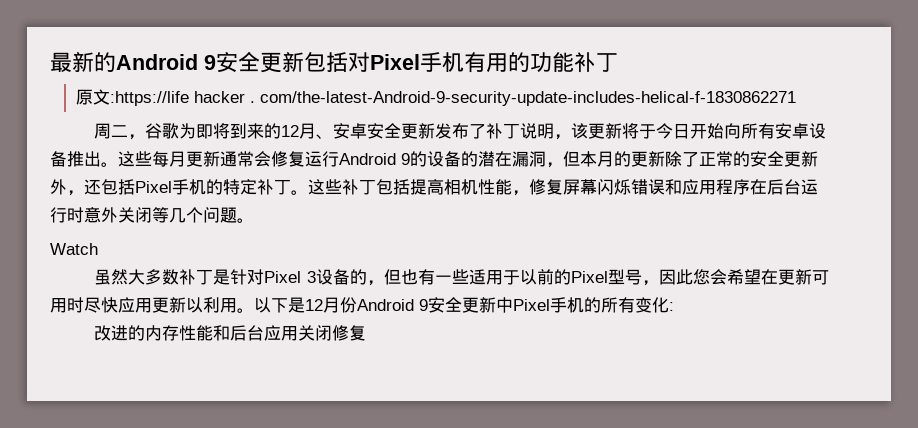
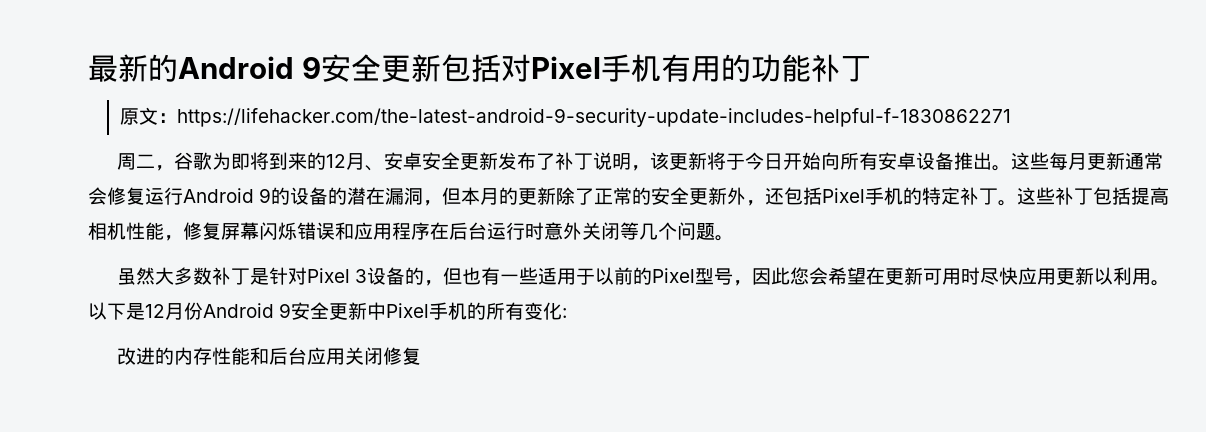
[109,91,796,106] :https://life hacker . com/the-latest-Android-9-security-update-includes-helical-f-1830862271 -> [157,108,1011,127] ：https://lifehacker.com/the-latest-android-9-security-update-includes-helpful-f-1830862271
[50,243,98,255] // Watch -> (734, 238) none

